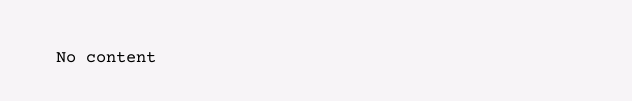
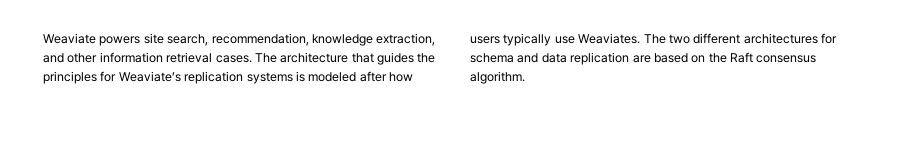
[56,51,156,63] No content -> [43,33,436,46] [43,52,436,65] [43,71,413,84] [470,33,837,46] [470,52,817,65] [470,71,525,84] Weaviate powers site search, recommendation, knowledge extraction, and other information retrieval cases. The architecture that guides the principles for Weaviate’s replication systems is modeled after how users typically use Weaviates. The two different architectures for schema and data replication are based on the Raft consensus algorithm.

